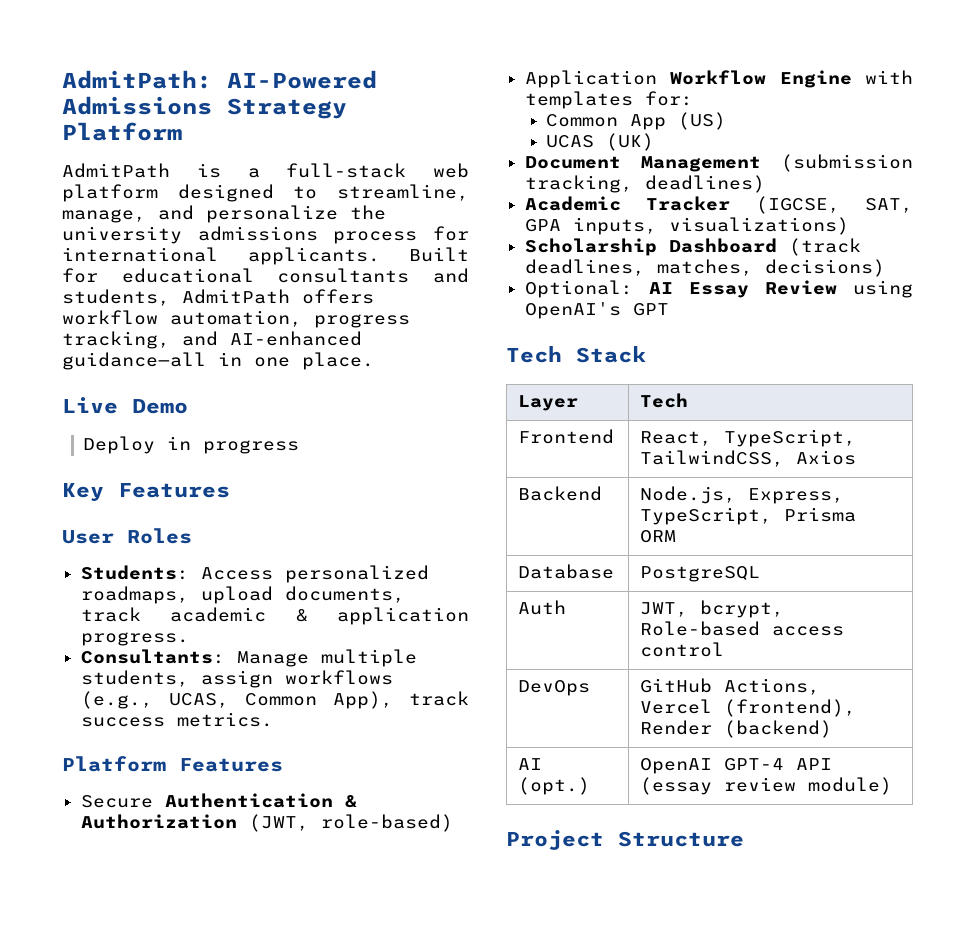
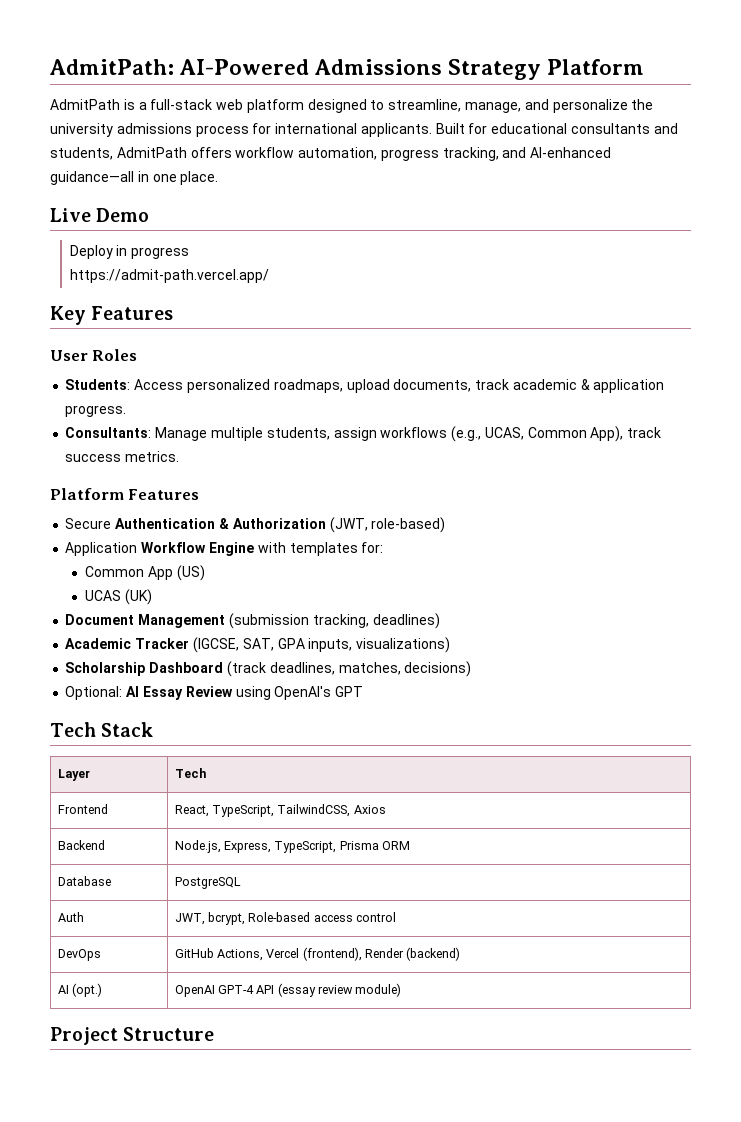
(300, 447) none -> [69,269,269,283] // https://admit-path.vercel.app/

